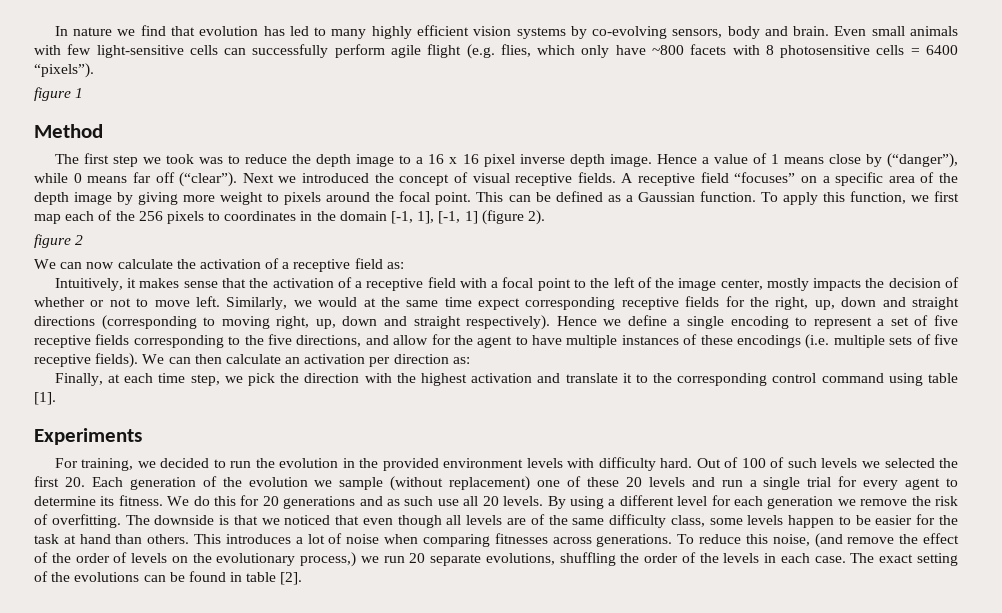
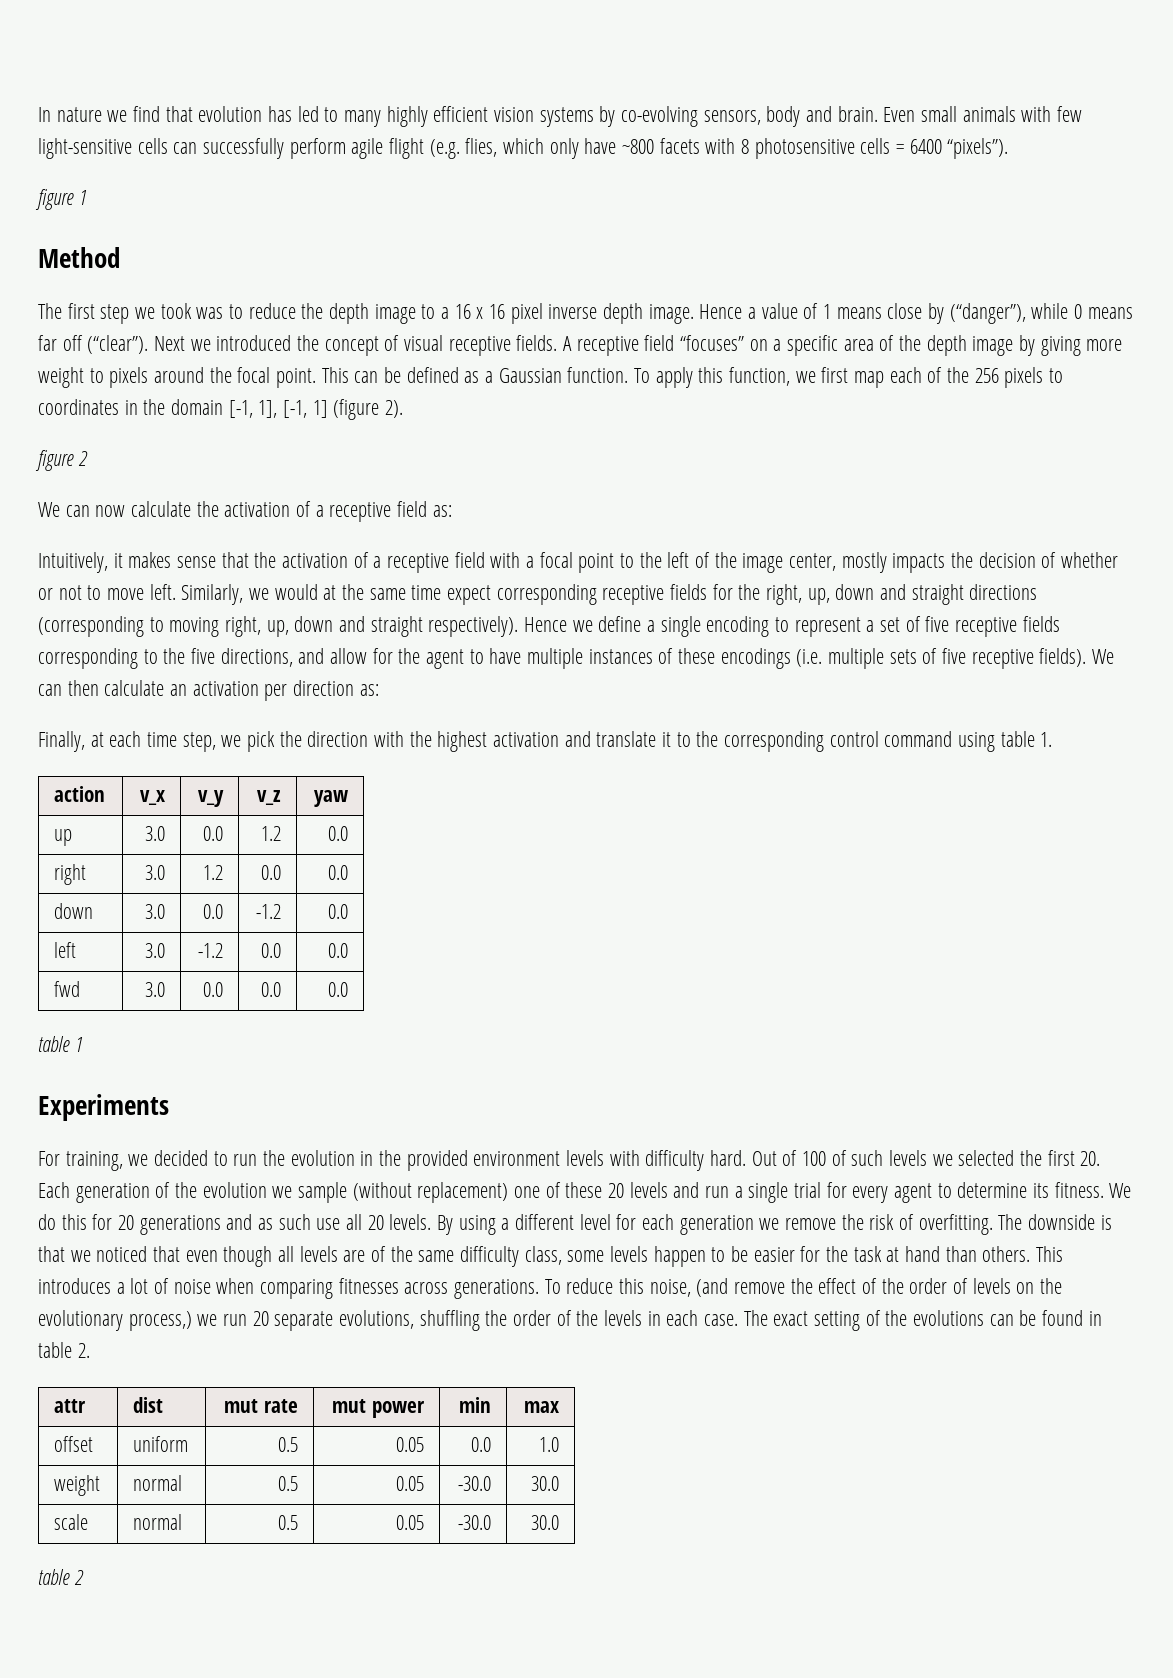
[34,392,56,405] [1]. -> [1040,732,1053,747] [54,786,106,802] [139,790,165,805] [197,790,224,807] [256,790,281,805] [313,790,348,807] [54,829,73,846] [144,826,165,841] [202,826,223,841] [260,826,281,841] [327,826,348,841] [54,864,87,885] [144,865,165,880] [202,865,223,880] [260,865,281,880] [327,865,348,880] [54,903,94,919] [144,904,165,919] [202,904,223,919] [255,904,281,919] [327,904,348,919] [54,942,77,958] [144,943,165,958] [197,943,223,958] [260,943,281,958] [327,943,348,958] [54,981,81,997] [144,982,165,997] [202,982,223,997] [260,982,281,997] [327,982,348,997] [38,1036,83,1052] 1. // action | v_x | v_y | v_z | yaw // up | 3.0 | 0.0 | 1.2 | 0.0 // right | 3.0 | 1.2 | 0.0 | 0.0 // down | 3.0 | 0.0 | -1.2 | 0.0 // left | 3.0 | -1.2 | 0.0 | 0.0 // fwd | 3.0 | 0.0 | 0.0 | 0.0 // table 1
[280,572,303,585] [2]. -> [77,1343,90,1358] [54,1399,87,1413] [133,1397,164,1413] [224,1399,298,1413] [332,1399,425,1418] [458,1397,491,1413] [523,1401,559,1413] [54,1436,94,1452] [133,1436,189,1452] [277,1437,298,1452] [395,1437,424,1452] [470,1437,491,1452] [538,1437,559,1452] [54,1475,101,1496] [133,1475,183,1491] [277,1476,298,1491] [395,1476,424,1491] [457,1476,491,1491] [530,1476,559,1491] [54,1514,89,1530] [133,1514,183,1530] [277,1515,298,1530] [395,1515,424,1530] [457,1515,491,1530] [530,1515,559,1530] [38,1569,84,1585] 2. // attr | dist | mut rate | mut power | min | max // offset | uniform | 0.5 | 0.05 | 0.0 | 1.0 // weight | normal | 0.5 | 0.05 | -30.0 | 30.0 // scale | normal | 0.5 | 0.05 | -30.0 | 30.0 // table 2

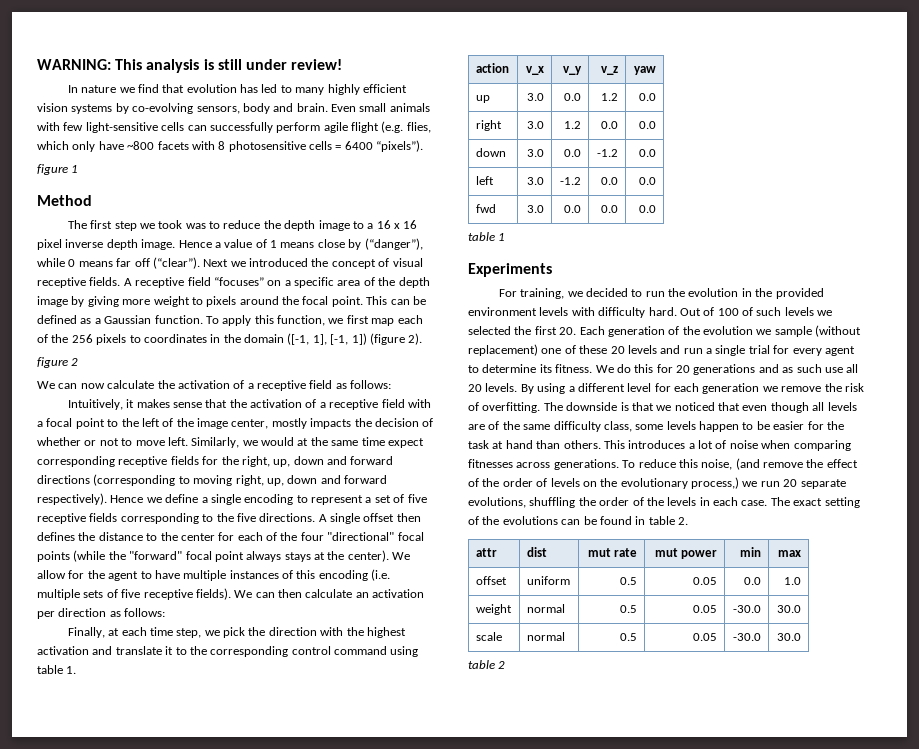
(38, 114) none -> [37,59,343,73] WARNING: This analysis is still under review! //
[228,400,253,418] [-1, -> [287,333,310,345] ([-1,
[312,400,328,418] 1] -> [351,333,367,345] 1])
[432,505,452,517] as: -> [335,380,392,389] as follows:
[911,584,964,605] straight -> [350,456,394,465] forward
[370,616,423,637] straight -> [344,475,387,484] forward
[220,648,325,667] directions, and -> [259,513,421,524] [37,532,424,541] [37,550,411,562] directions. A single offset then defines the distance to the center for each of the four "directional" focal points (while the "forward" focal point always stays at the center). We
[678,648,791,669] these encodings -> [296,570,368,581] this encoding
[359,684,379,696] as: -> [109,608,166,617] as follows:

